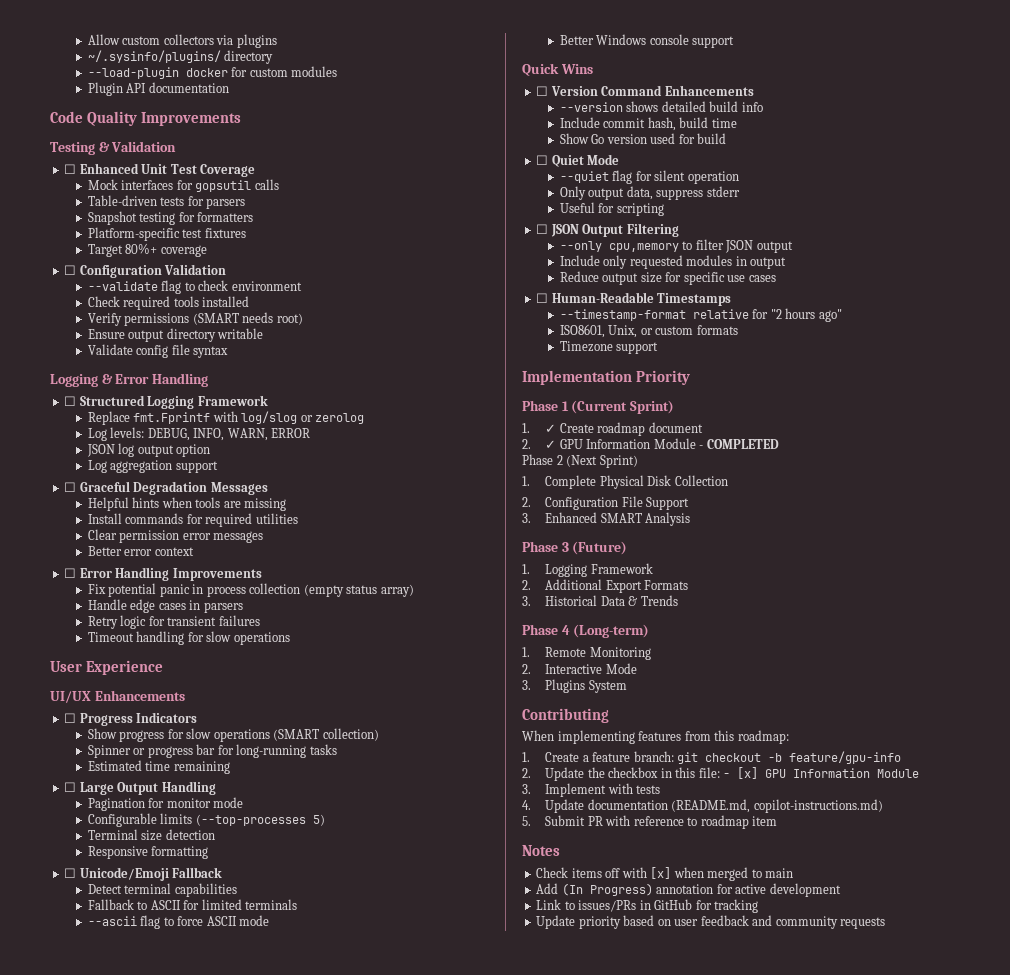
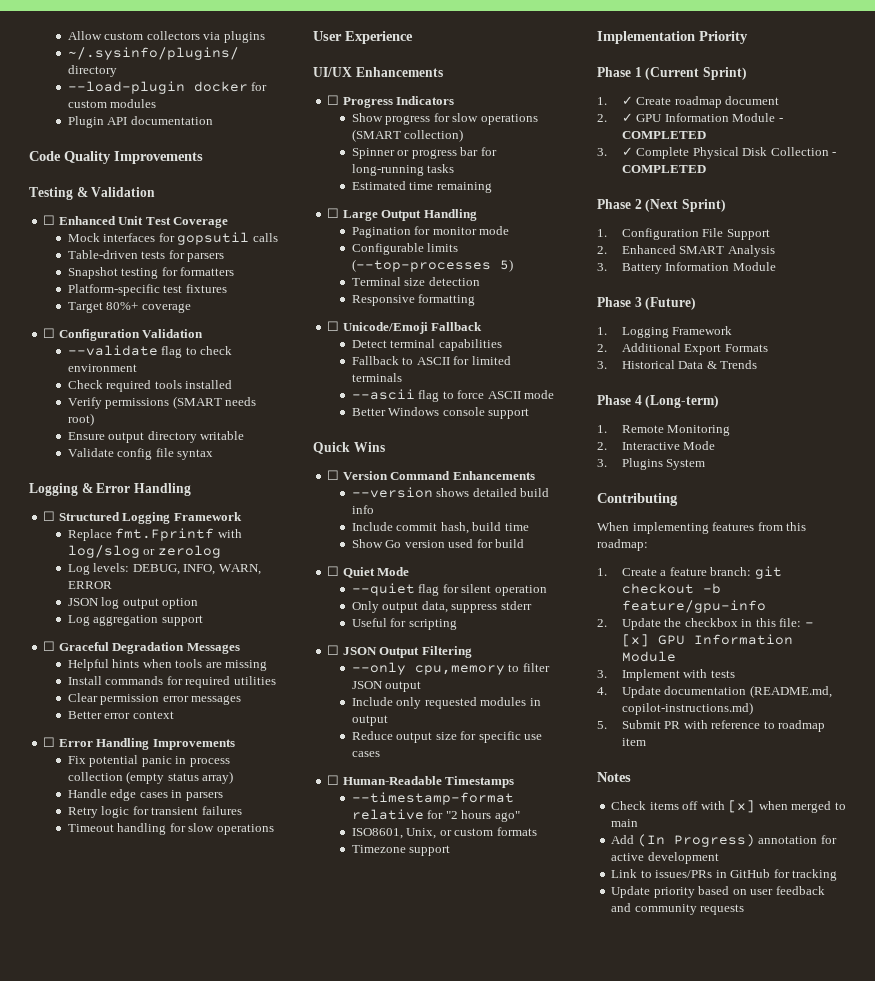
[522,454,638,468] [522,475,728,489] [522,497,531,507] Phase 2 (Next Sprint) // 1. Complete Physical Disk Collection // 2. -> [597,147,837,159] [621,165,706,173] [597,199,726,212] [597,229,607,237] 3. ✓ Complete Physical Disk Collection - COMPLETED // Phase 2 (Next Sprint) // 1.
[522,513,531,523] 3. -> [597,246,607,254] 2.
(691, 519) none -> [597,262,776,274] // 3. Battery Information Module

